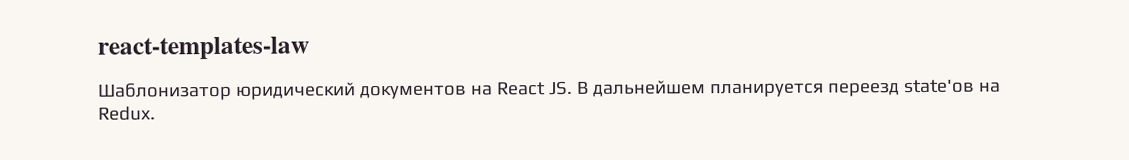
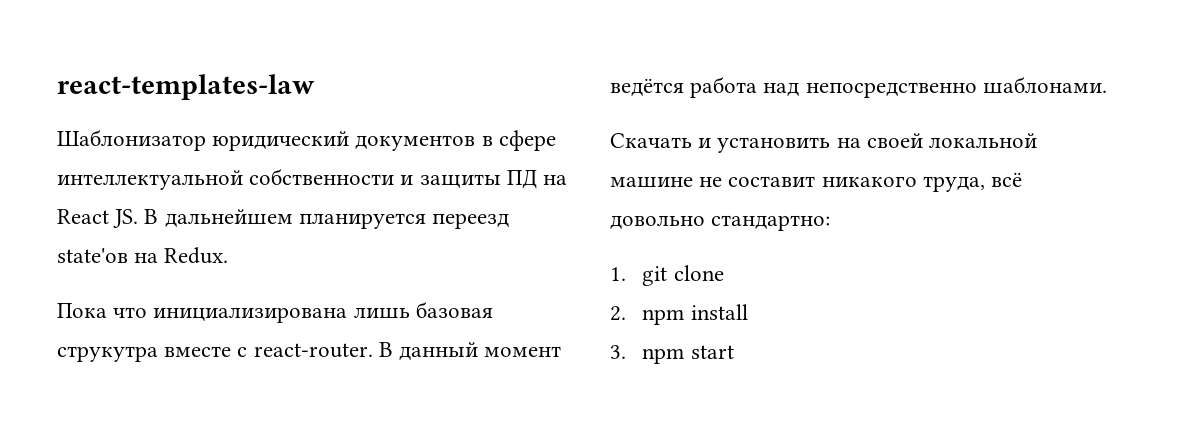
(467, 92) none -> [481,130,556,151] [57,168,537,190] в сфере интеллектуальной собственности и защиты ПД
(156, 113) none -> [57,301,493,323] [57,342,562,362] [610,76,1107,98] [610,133,1038,153] [610,172,1023,192] [610,215,831,231] [610,265,724,286] [610,304,748,325] [610,345,734,364] // Пока что инициализирована лишь базовая струкутра вместе c react-router. В данный момент ведётся работа над непосредственно шаблонами. // Скачать и установить на своей локальной машине не составит никакого труда, всё довольно стандартно: // 1. git clone // 2. npm install // 3. npm start

